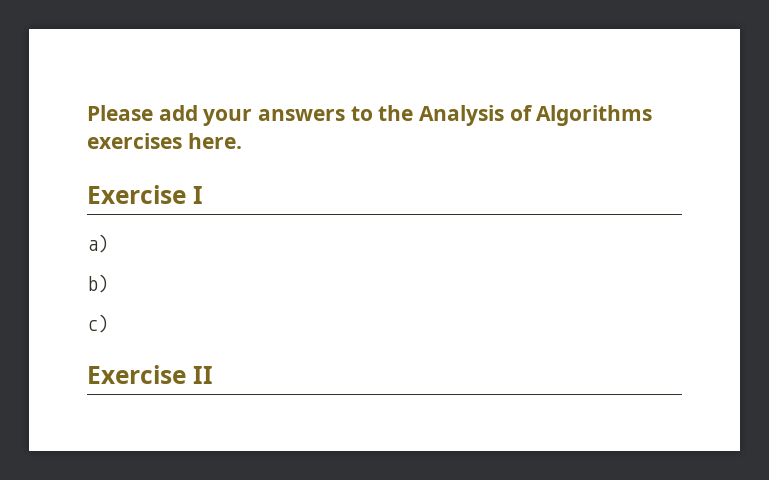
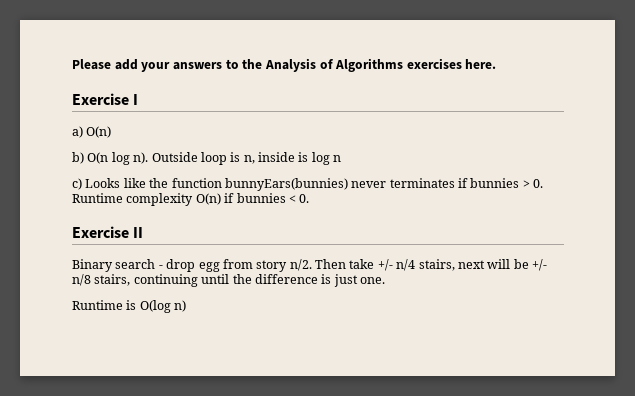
(109, 243) none -> [86,126,112,138] O(n)
[87,314,109,333] [87,365,213,384] // c) // Exercise II -> [87,152,342,165] [72,178,544,191] [72,193,310,206] [72,226,144,238] [72,259,547,272] [72,274,385,287] [72,300,187,313] O(n log n). Outside loop is n, inside is log n // c) Looks like the function bunnyEars(bunnies) never terminates if bunnies > 0. Runtime complexity O(n) if bunnies < 0. // Exercise II // Binary search - drop egg from story n/2. Then take +/- n/4 stairs, next will be +/- n/8 stairs, continuing until the difference is just one. // Runtime is O(log n)

